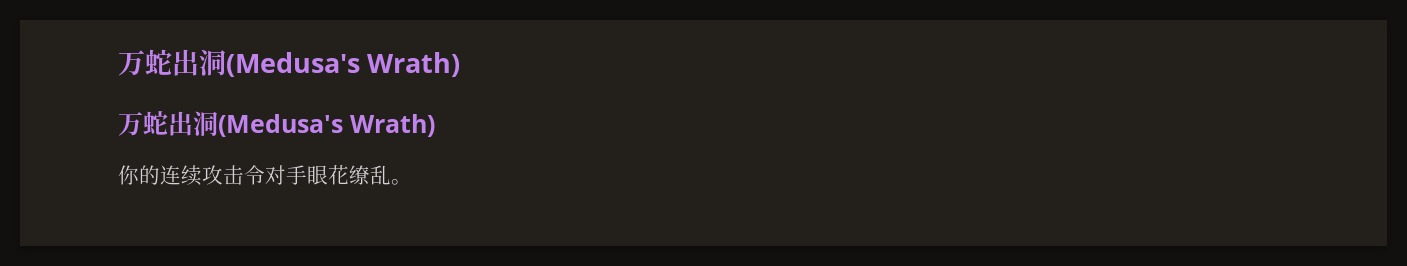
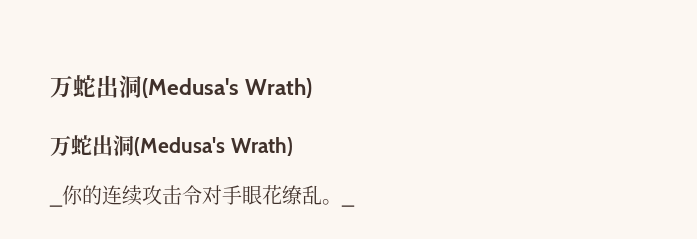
(435, 125) none -> [49,203,63,207] _
(412, 182) none -> [341,203,355,207] _

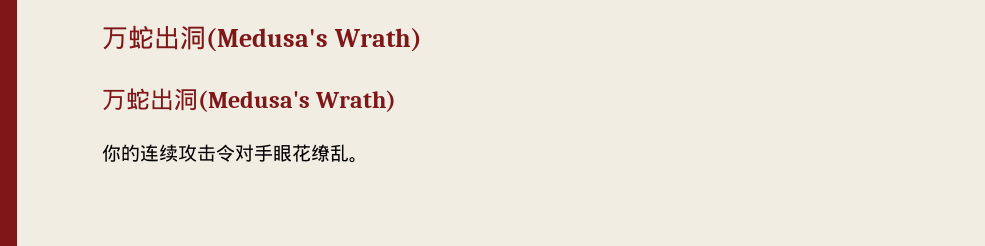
[49,203,63,207] _ -> (397, 101) none
[341,203,355,207] _ -> (368, 160) none

